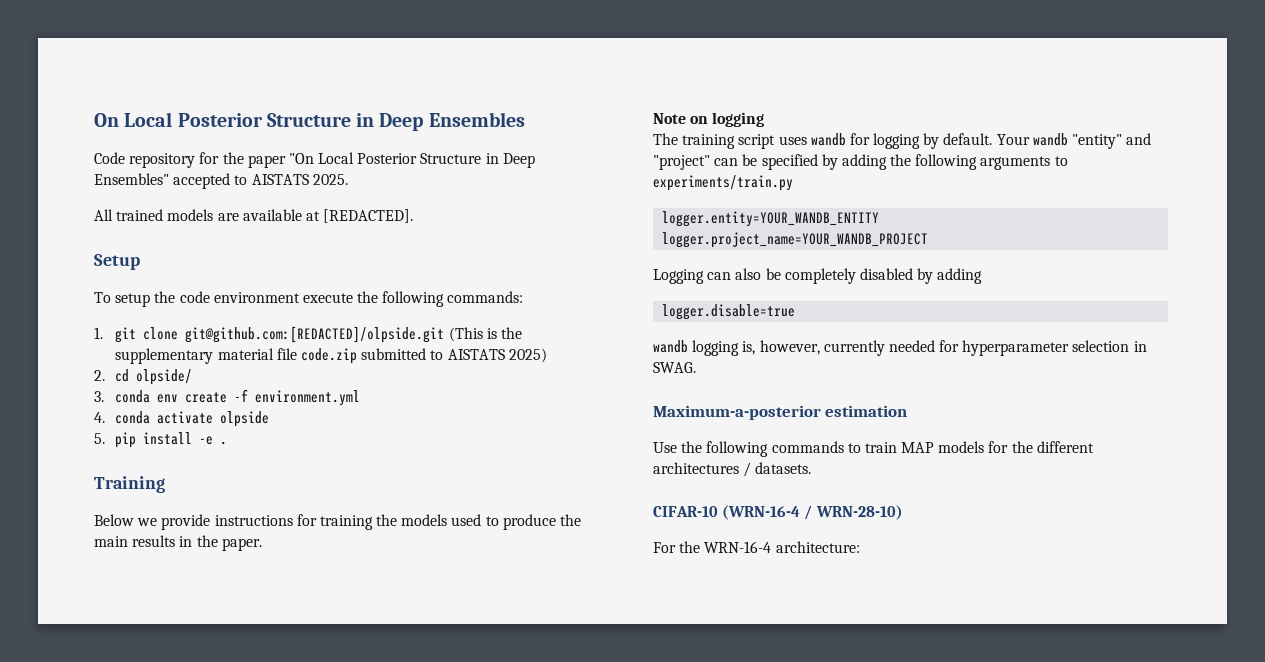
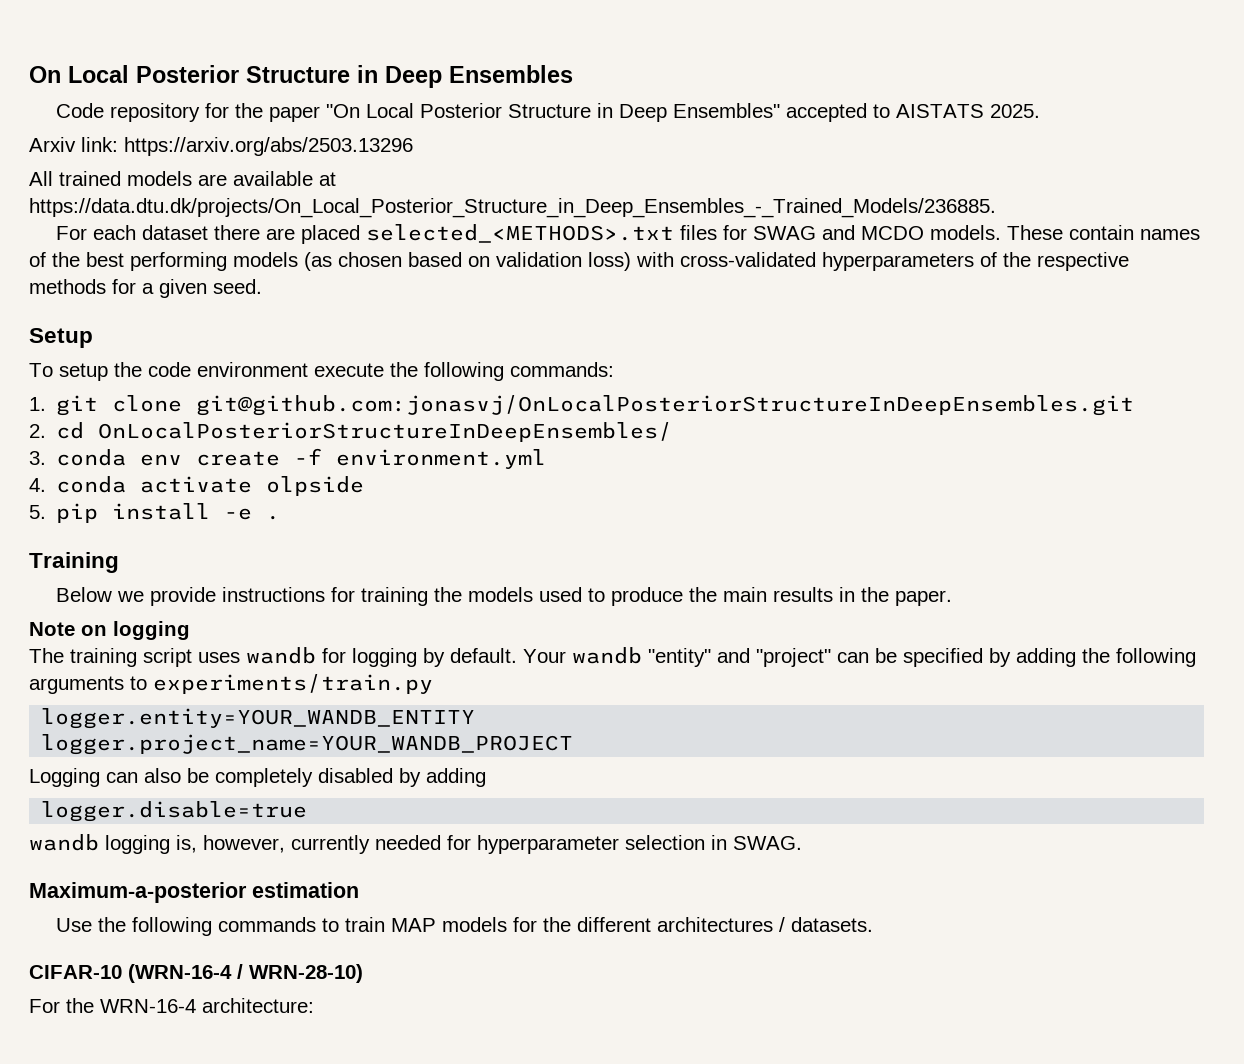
(348, 179) none -> [29,137,413,156] // Arxiv link: https://arxiv.org/abs/2503.13296
[323,209,414,223] [REDACTED]. -> [29,198,996,218] [55,224,1200,244] [29,252,1129,271] [29,279,262,298] https://data.dtu.dk/projects/On_Local_Posterior_Structure_in_Deep_Ensembles_-_Trained_Models/236885. // For each dataset there are placed selected_<METHODS>.txt files for SWAG and MCDO models. These contain names of the best performing models (as chosen based on validation loss) with cross-validated hyperparameters of the respective methods for a given seed.
[185,326,522,343] [115,348,547,364] git@github.com:[REDACTED]/olpside.git (This is the supplementary material file code.zip submitted to AISTATS 2025) -> [196,395,1135,416] git@github.com:jonasvj/OnLocalPosteriorStructureInDeepEnsembles.git
[136,369,193,385] olpside/ -> [98,422,673,442] OnLocalPosteriorStructureInDeepEnsembles/

